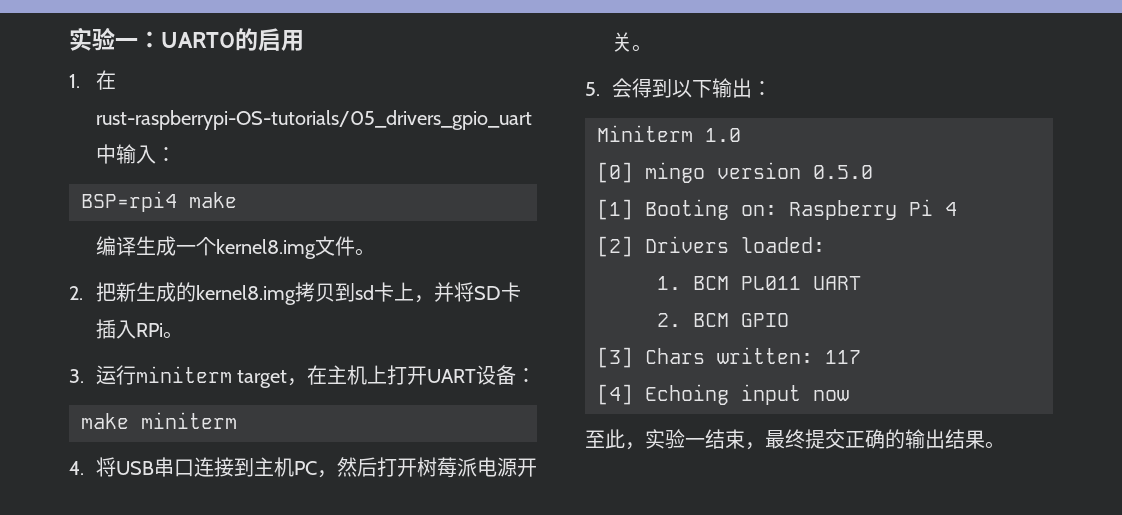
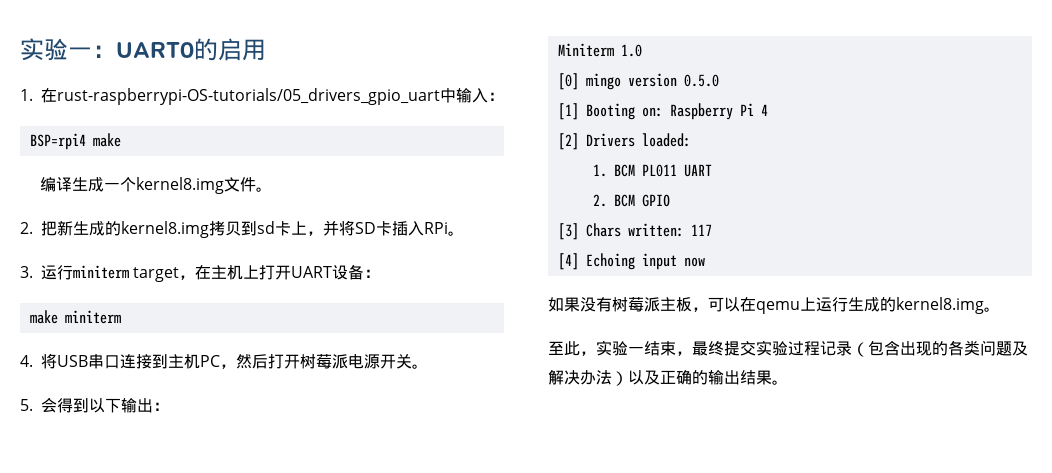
(849, 395) none -> [548,297,1000,314] // 如果没有树莓派主板，可以在qemu上运行生成的kernel8.img。
(845, 439) none -> [756,340,1028,357] [548,370,660,386] 实验过程记录（包含出现的各类问题及解决办法）以及

